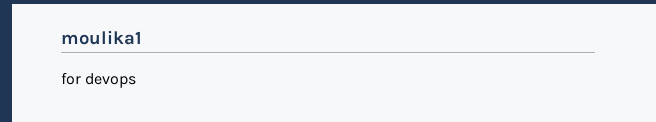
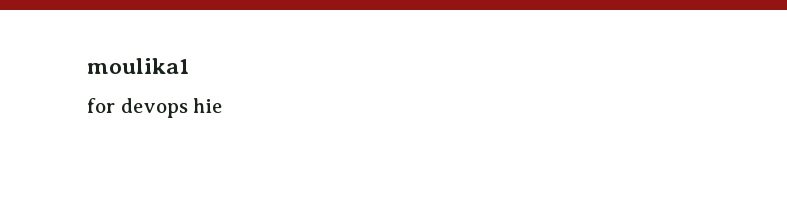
(137, 80) none -> [193,98,224,113] hie

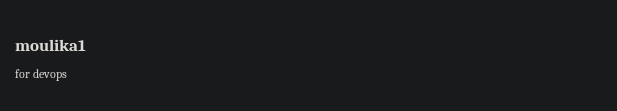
[193,98,224,113] hie -> (68, 75) none

